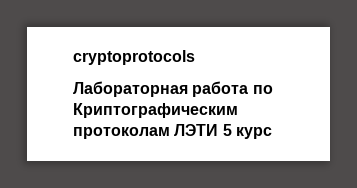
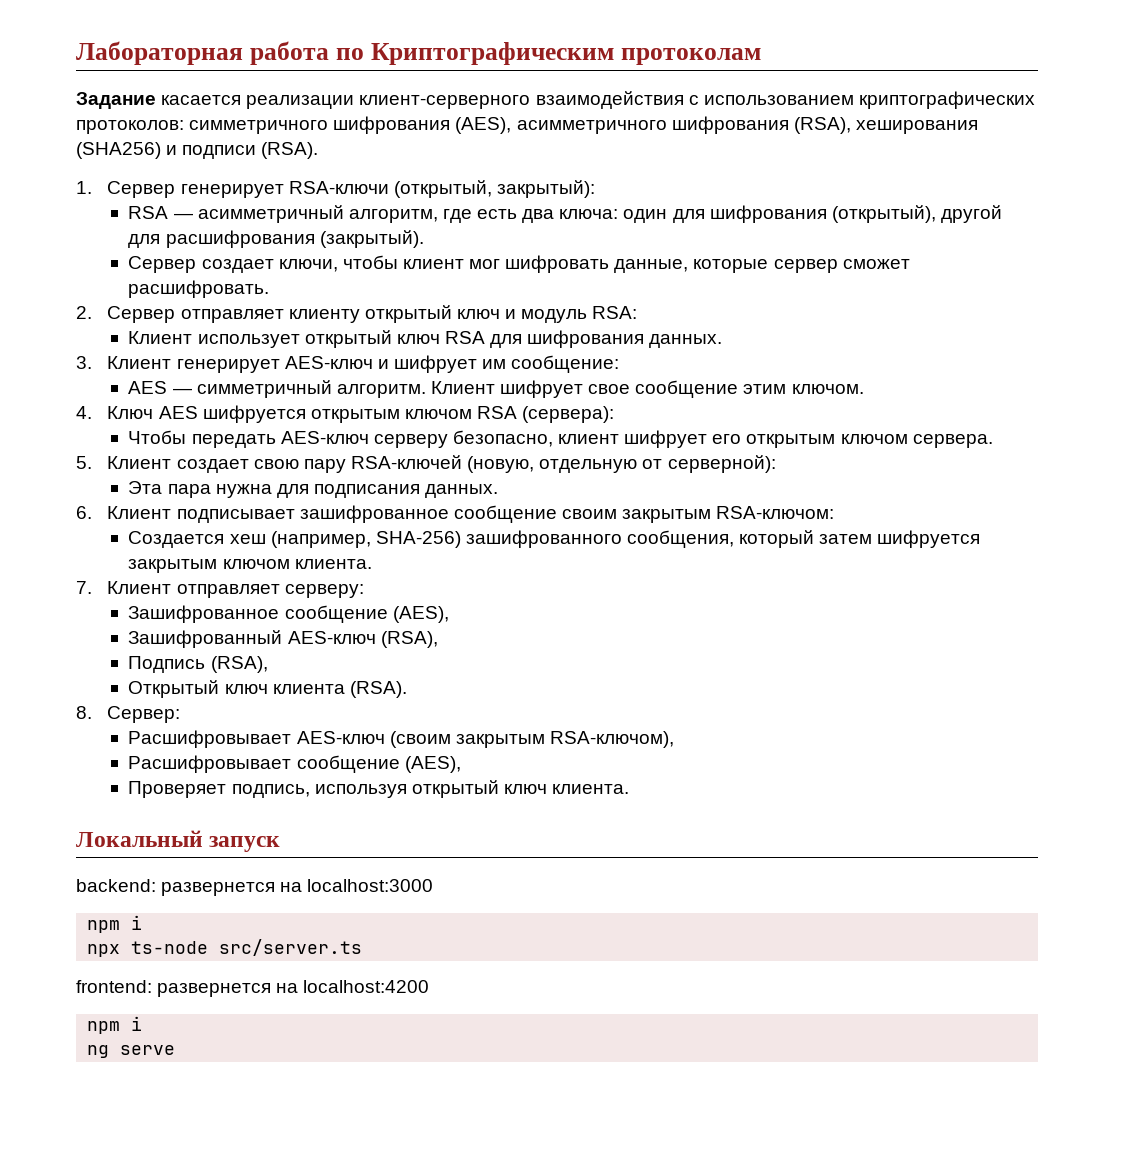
[73,50,195,65] cryptoprotocols // -> (76, 53) none
[174,124,272,139] ЛЭТИ 5 курс -> [76,91,1035,109] [76,116,978,134] [76,142,319,159] [76,180,595,198] [128,205,1002,223] [128,230,424,248] [128,255,910,273] [128,280,270,298] [76,305,638,323] [128,330,723,348] [76,355,620,373] [128,380,864,398] [76,405,615,423] [128,430,993,448] [76,455,776,473] [128,481,499,498] [76,505,835,523] [128,530,981,548] [128,559,372,573] [76,581,364,598] [128,605,449,623] [128,630,438,648] [128,656,268,673] [128,680,407,698] [76,706,181,723] [128,730,674,748] [128,755,461,773] [128,780,630,798] [76,830,281,852] [76,879,434,896] [87,915,143,933] [87,939,363,957] [76,980,430,997] [87,1016,143,1034] [87,1045,176,1058] // Задание касается реализации клиент-серверного взаимодействия с использованием криптографических протоколов: симметричного шифрования (AES), асимметричного шифрования (RSA), хеширования (SHA256) и подписи (RSA). // 1. Сервер генерирует RSA-ключи (открытый, закрытый): // RSA — асимметричный алгоритм, где есть два ключа: один для шифрования (открытый), другой для расшифрования (закрытый). // Сервер создает ключи, чтобы клиент мог шифровать данные, которые сервер сможет расшифровать. // 2. Сервер отправляет клиенту открытый ключ и модуль RSA: // Клиент использует открытый ключ RSA для шифрования данных. // 3. Клиент генерирует AES-ключ и шифрует им сообщение: // AES — симметричный алгоритм. Клиент шифрует свое сообщение этим ключом. // 4. Ключ AES шифруется открытым ключом RSA (сервера): // Чтобы передать AES-ключ серверу безопасно, клиент шифрует его открытым ключом сервера. // 5. Клиент создает свою пару RSA-ключей (новую, отдельную от серверной): // Эта пара нужна для подписания данных. // 6. Клиент подписывает зашифрованное сообщение своим закрытым RSA-ключом: // Создается хеш (например, SHA-256) зашифрованного сообщения, который затем шифруется закрытым ключом клиента. // 7. Клиент отправляет серверу: // Зашифрованное сообщение (AES), // Зашифрованный AES-ключ (RSA), // Подпись (RSA), // Открытый ключ клиента (RSA). // 8. Сервер: // Расшифровывает AES-ключ (своим закрытым RSA-ключом), // Расшифровывает сообщение (AES), // Проверяет подпись, используя открытый ключ клиента. // Локальный запуск // backend: развернется на localhost:3000 // npm i // npx ts-node src/server.ts // frontend: развернется на localhost:4200 // npm i // ng serve

